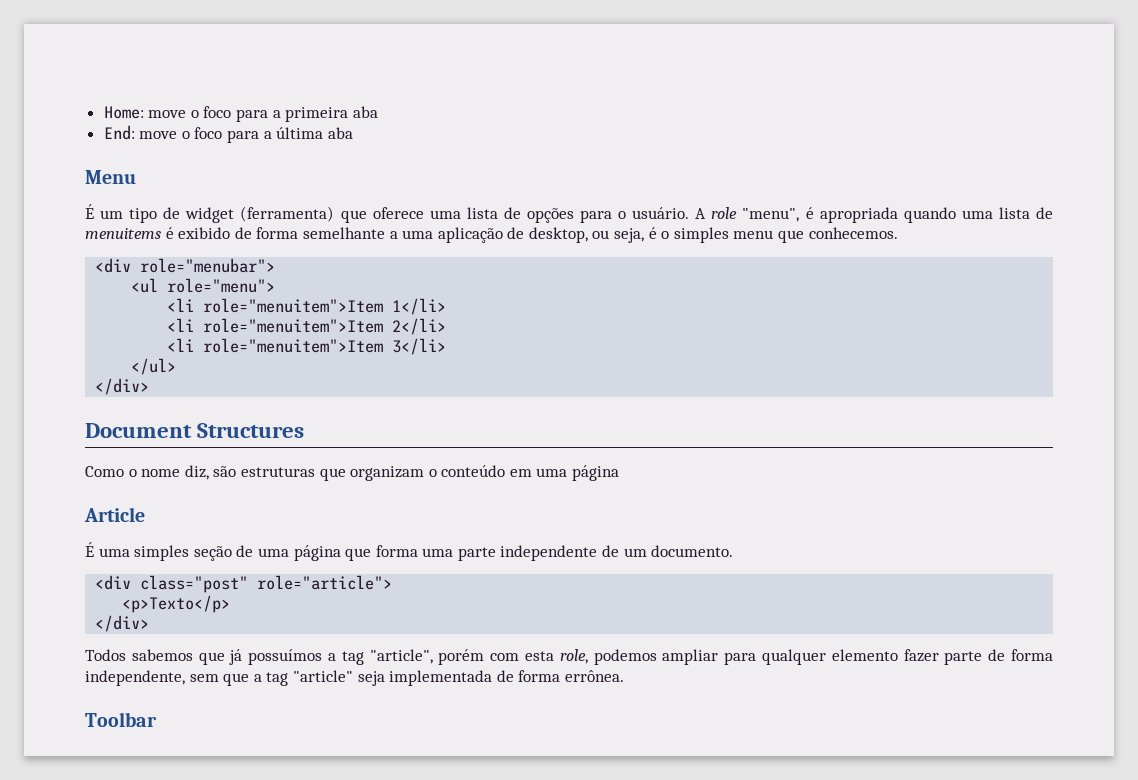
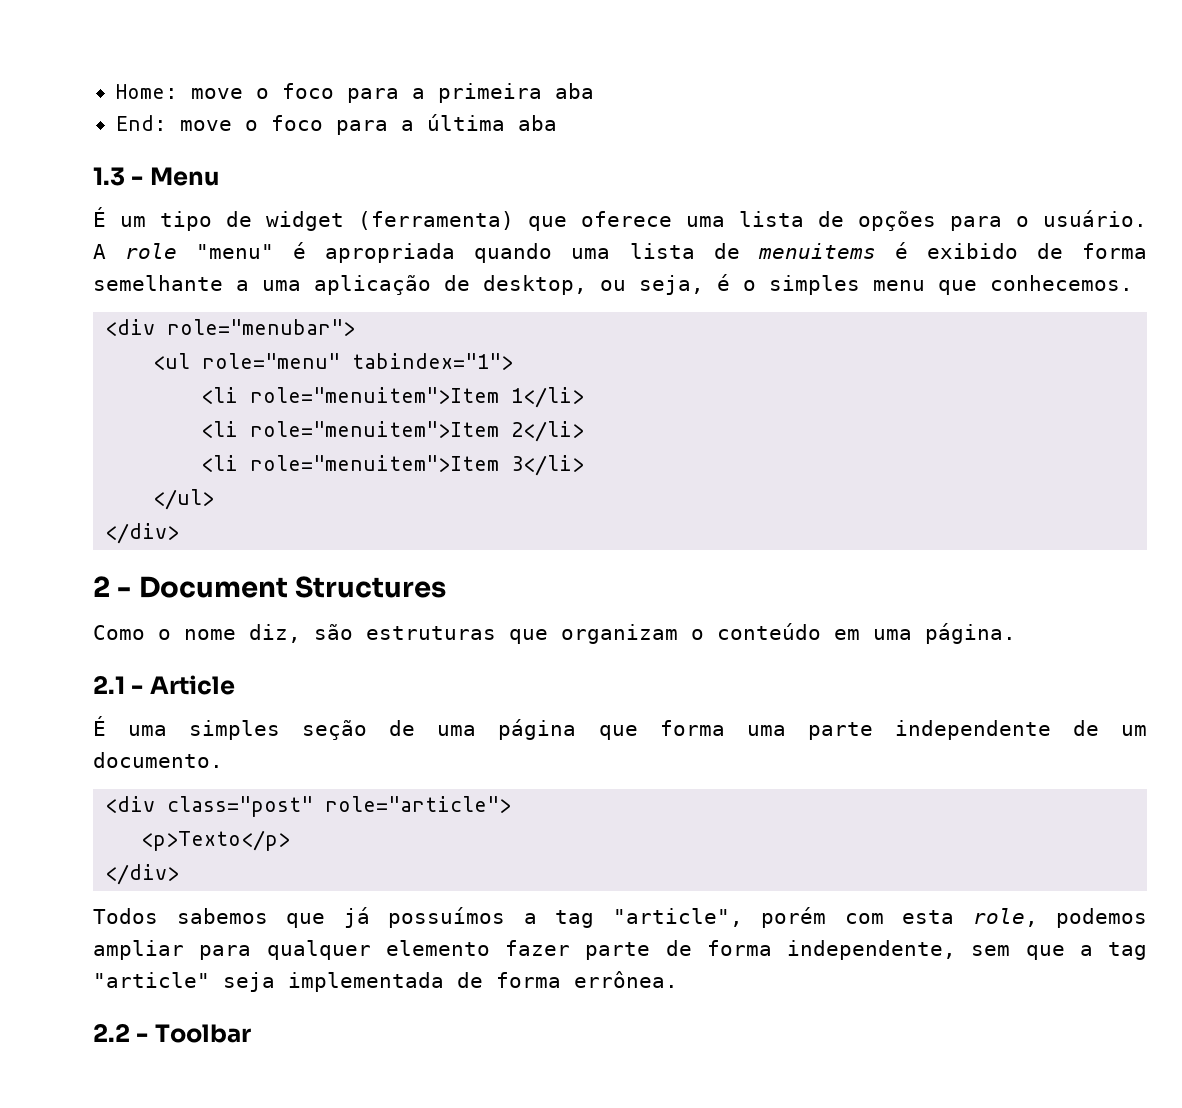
(353, 133) none -> [93,167,144,186] 1.3 -
[742,208,800,222] "menu", -> [196,244,275,259] "menu"
[167,278,276,293] role="menu"> -> [202,353,514,370] role="menu" tabindex="1">
(150, 386) none -> [93,576,132,597] 2 -
[572,465,620,481] página // -> [925,623,1016,644] [93,675,144,694] página. // 2.1 -
(624, 676) none -> [93,1023,149,1042] 2.2 -

